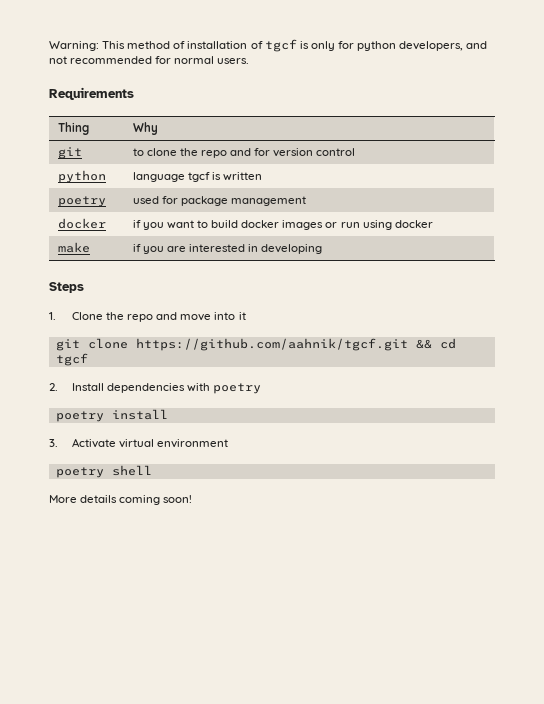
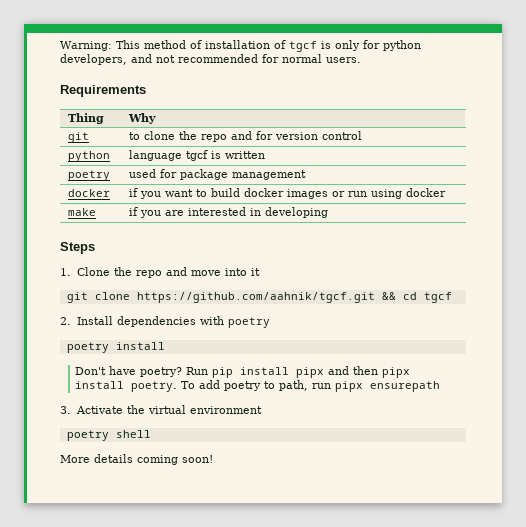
(168, 414) none -> [75,366,411,378] [75,380,441,392] // Don't have poetry? Run pip install pipx and then pipx install poetry. To add poetry to path, run pipx ensurepath
(116, 443) none -> [126,405,145,414] the

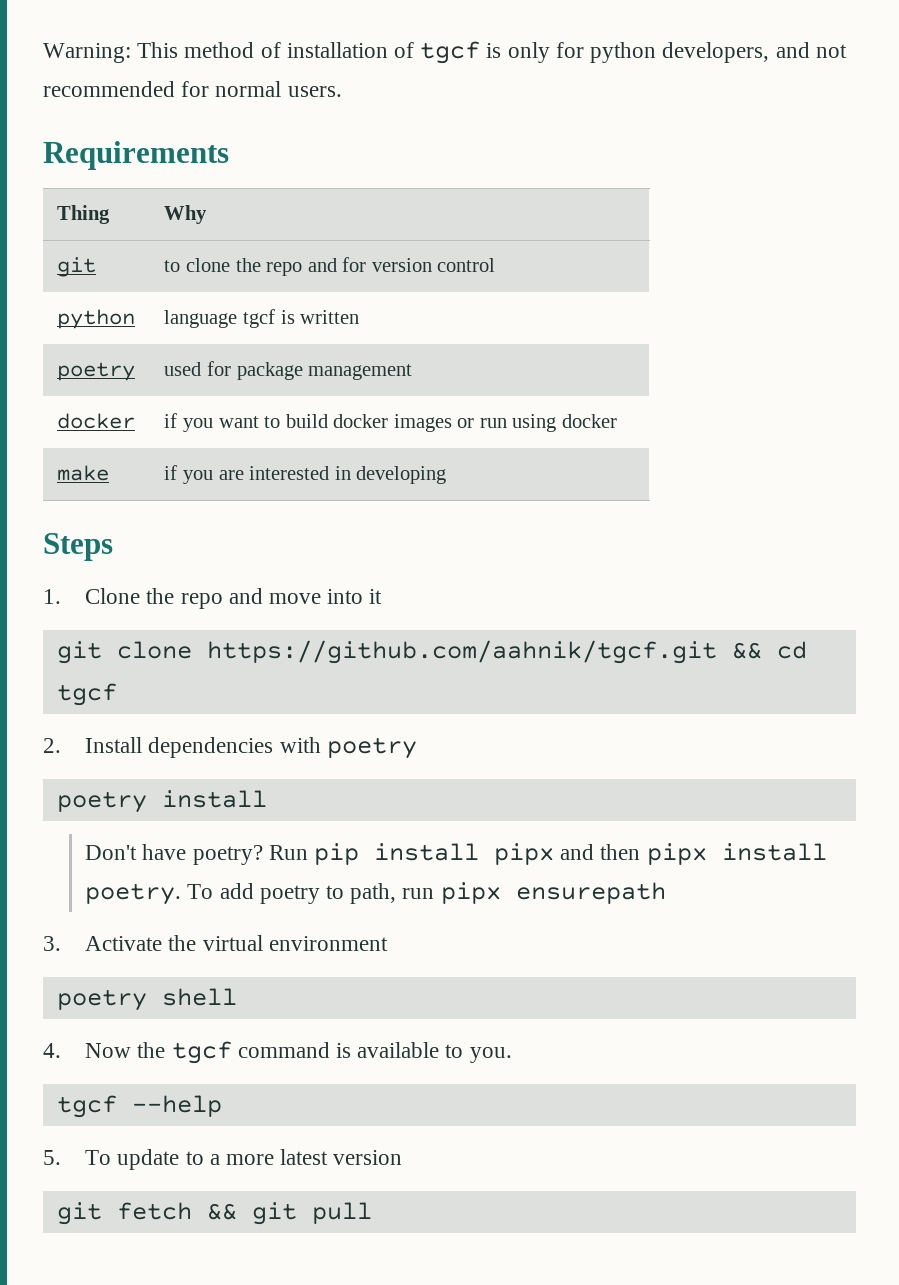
[60,454,213,465] More details coming soon! -> [43,1041,512,1064] [56,1095,222,1118] [43,1149,403,1170] [56,1202,372,1225] 4. Now the tgcf command is available to you. // tgcf --help // 5. To update to a more latest version // git fetch && git pull

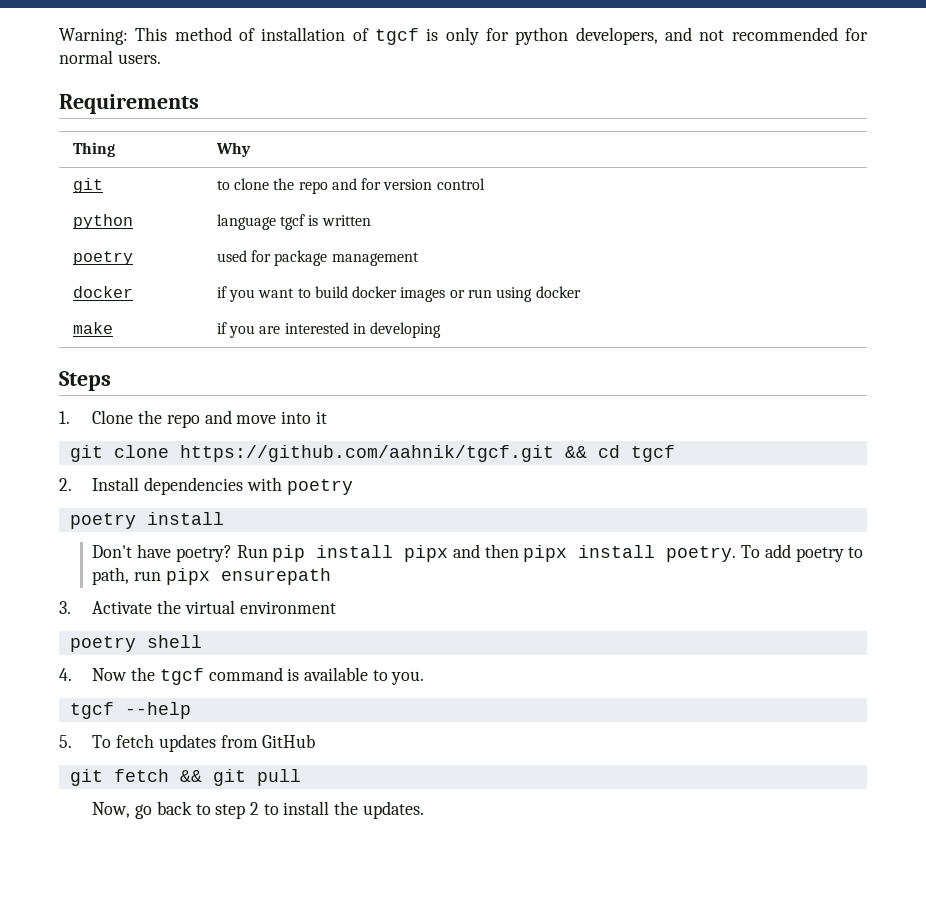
[117,1149,403,1170] update to a more latest version -> [116,734,316,752] fetch updates from GitHub
(372, 1213) none -> [92,801,424,819] // Now, go back to step 2 to install the updates.

